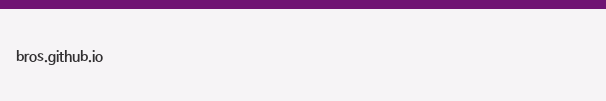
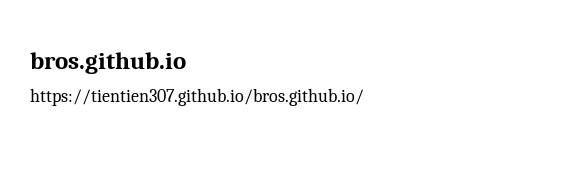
(103, 57) none -> [30,88,364,106] // https://tientien307.github.io/bros.github.io/

